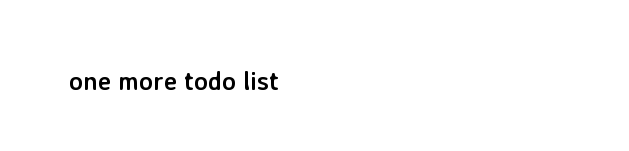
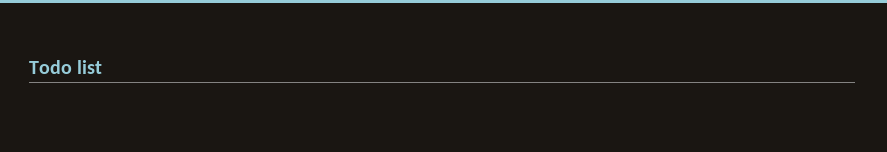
[69,71,236,90] one more todo -> [29,60,72,74] Todo

